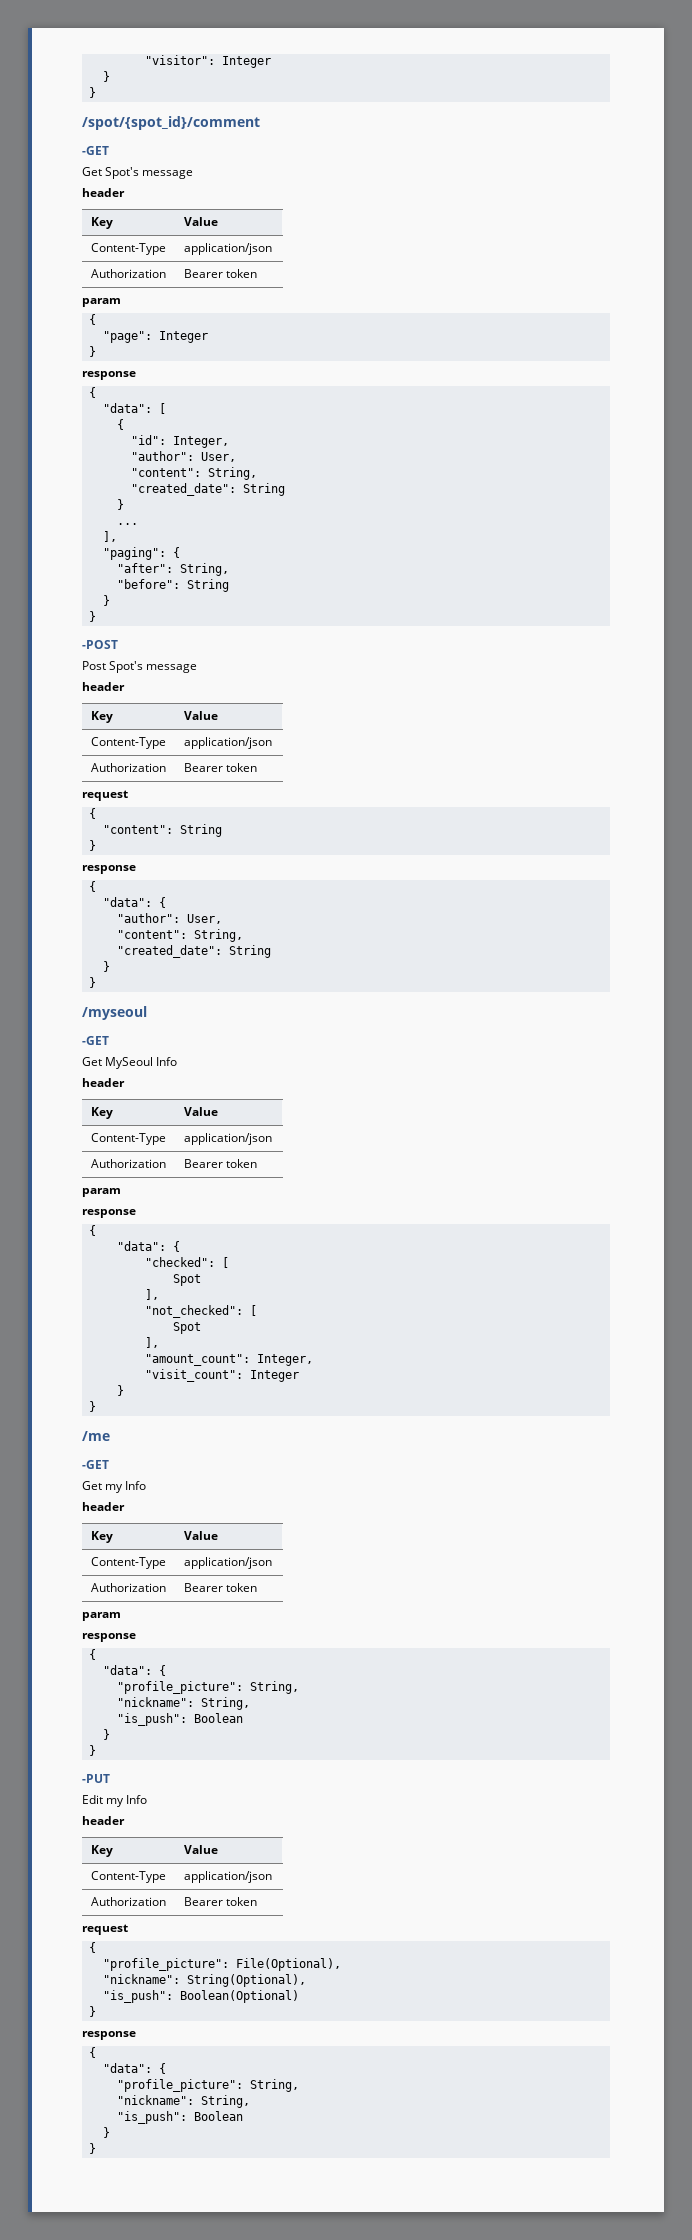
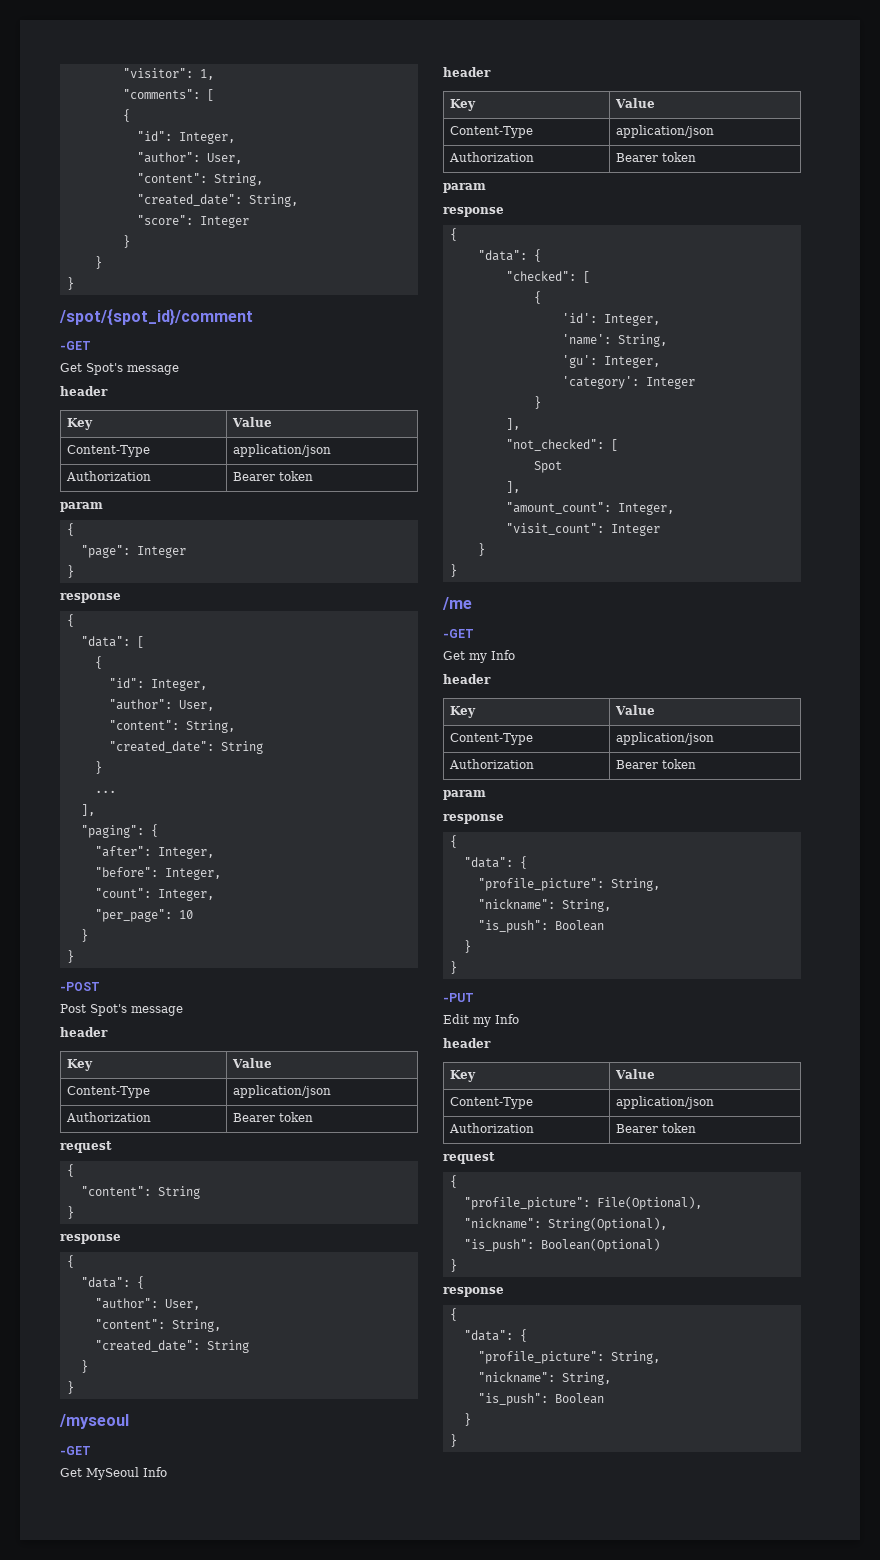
[222,56,272,68] [103,71,111,82] [89,87,97,98] Integer // } // } -> [199,69,214,80] [122,89,214,101] [122,109,130,122] [136,131,235,144] [136,152,242,164] [136,173,263,186] [136,194,298,207] [136,215,249,228] [122,235,130,248] [94,256,102,269] [66,277,74,290] 1, // "comments": [ // { // "id": Integer, // "author": User, // "content": String, // "created_date": String, // "score": Integer // } // } // }
[180,563,230,576] String, -> [157,847,214,859] Integer,
[187,579,230,592] String -> [164,868,221,880] [94,888,214,901] [94,909,193,922] Integer, // "count": Integer, // "per_page": 10
[173,1274,202,1286] Spot -> [533,291,541,304] [561,313,660,326] [561,334,667,347] [561,355,660,368] [561,376,695,389] [533,396,541,409] { // 'id': Integer, // 'name': String, // 'gu': Integer, // 'category': Integer // }

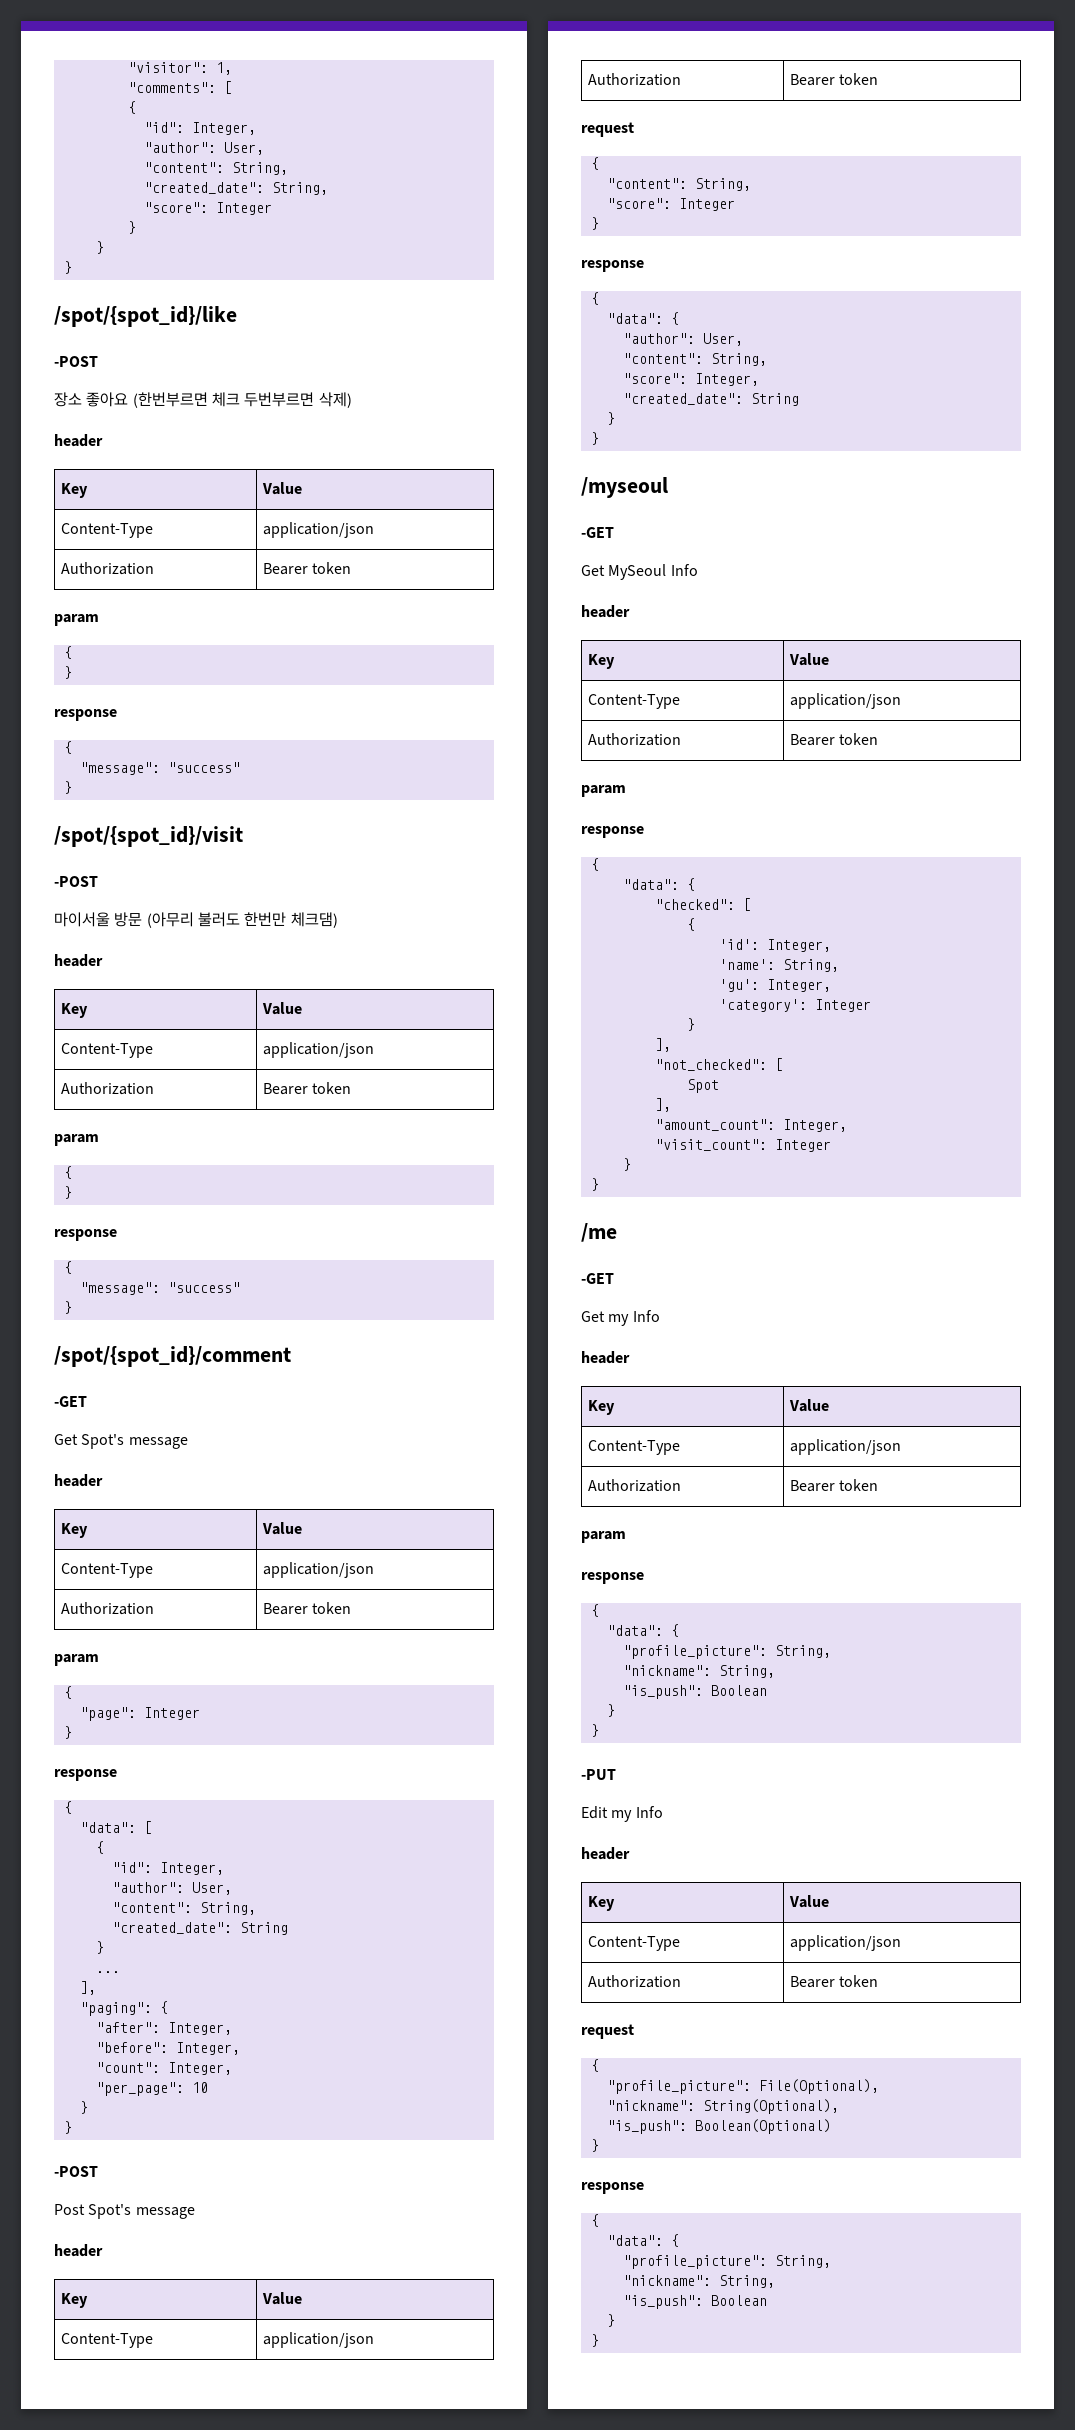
(74, 283) none -> [54,306,237,327] [54,356,98,367] [54,392,352,408] [54,434,103,447] [61,483,89,498] [262,482,303,495] [61,523,154,538] [263,522,375,538] [61,562,155,575] [263,562,352,575] [54,614,99,626] [63,646,72,659] [63,666,72,679] [54,709,117,721] [63,741,72,754] [79,762,240,775] [63,781,72,794] [54,826,243,847] [54,876,98,887] [54,912,338,928] [54,954,103,967] [61,1003,89,1018] [262,1002,303,1015] [61,1043,154,1058] [263,1042,375,1058] [61,1082,155,1095] [263,1082,352,1095] [54,1134,99,1146] [63,1166,72,1179] [63,1186,72,1199] [54,1229,117,1241] [63,1261,72,1274] [79,1282,240,1295] [63,1301,72,1314] // /spot/{spot_id}/like // -POST // 장소 좋아요 (한번부르면 체크 두번부르면 삭제) // header // Key | Value // Content-Type | application/json // Authorization | Bearer token // param // { // } // response // { // "message": "success" // } // /spot/{spot_id}/visit // -POST // 마이서울 방문 (아무리 불러도 한번만 체크댐) // header // Key | Value // Content-Type | application/json // Authorization | Bearer token // param // { // } // response // { // "message": "success" // }
[157,1186,200,1199] String -> [694,178,751,191] [606,198,735,211] String, // "score": Integer
(221, 1325) none -> [622,373,759,386] // "score": Integer,

